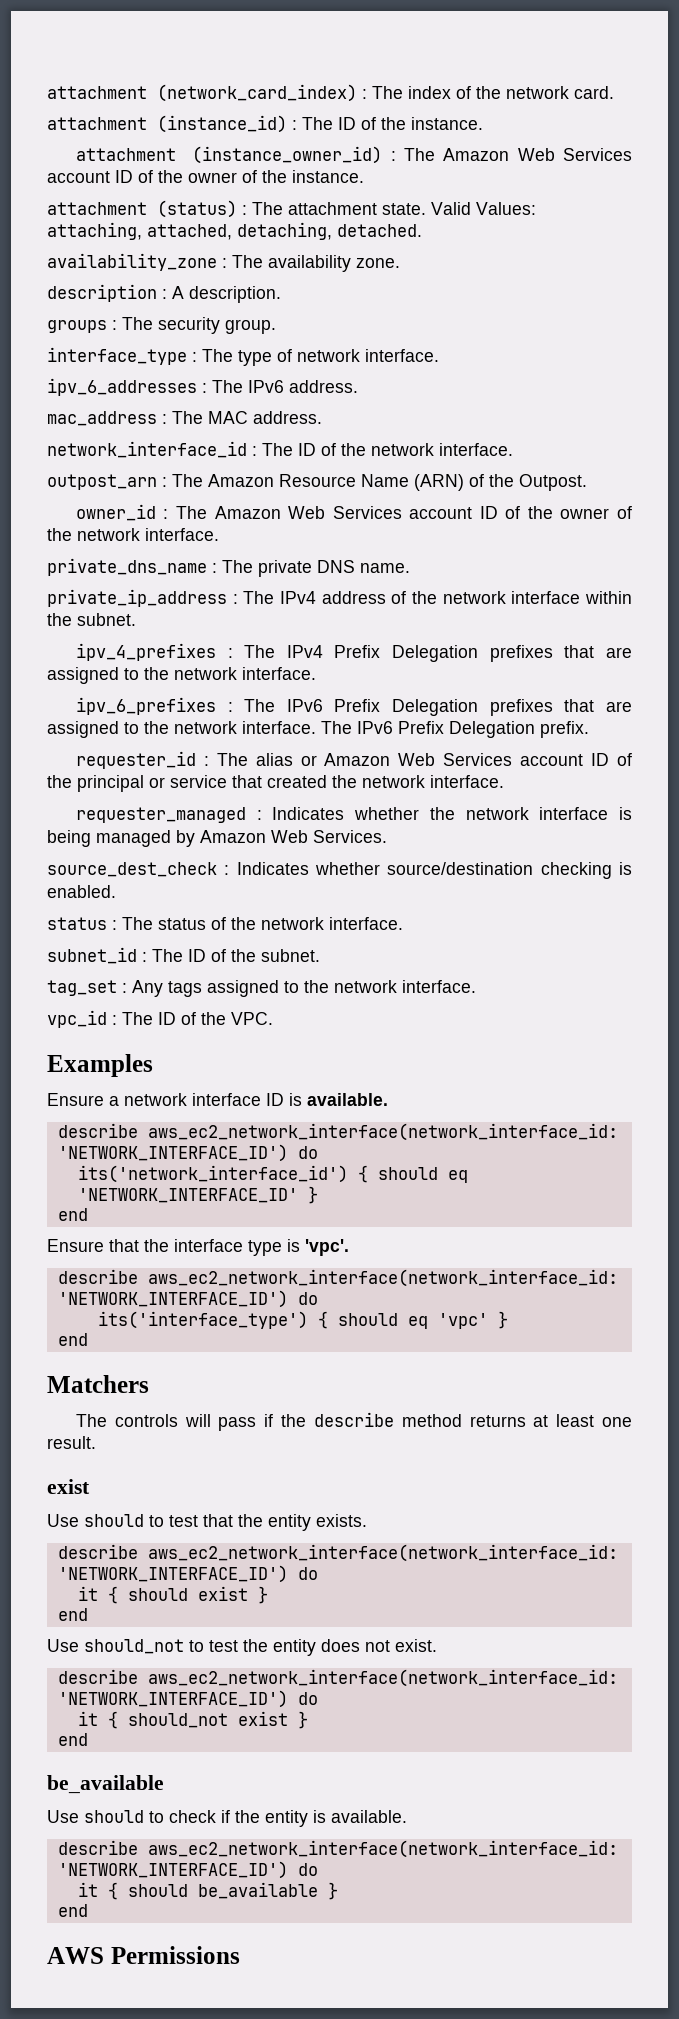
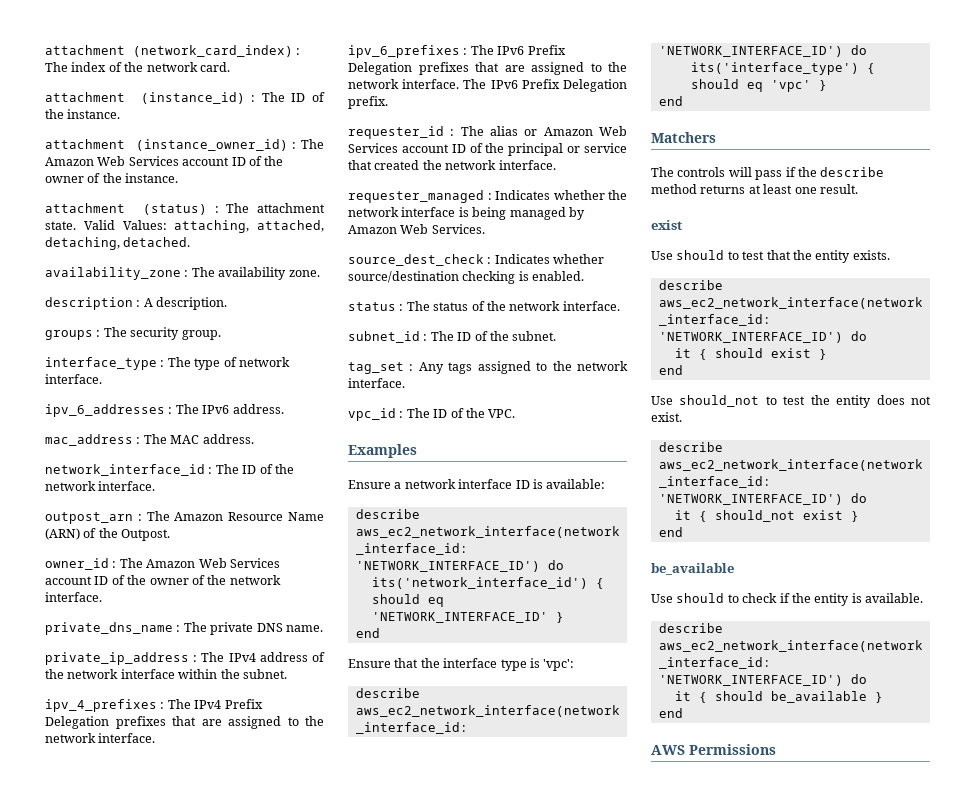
[307,1093,388,1106] available. -> [546,479,606,489] available:
[305,1239,349,1256] 'vpc'. -> [543,659,575,671] 'vpc':

